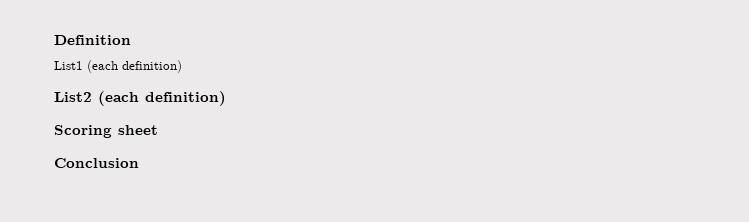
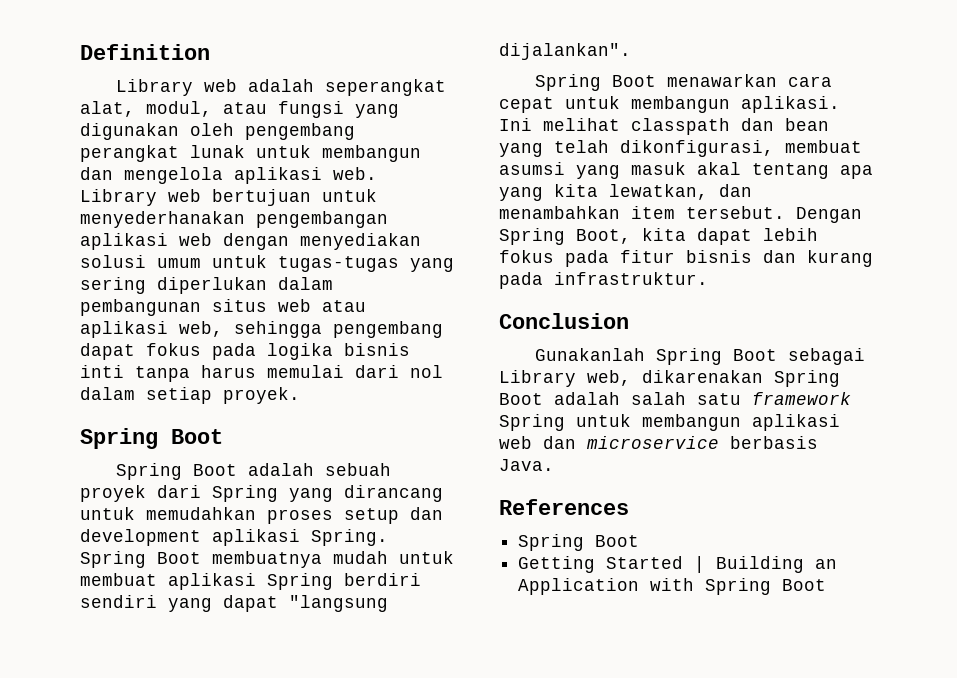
[54,60,182,73] [54,91,226,106] [54,125,158,138] [54,158,139,168] List1 (each definition) // List2 (each definition) // Scoring sheet // Conclusion -> [116,79,447,96] [80,101,399,118] [80,123,355,140] [80,145,421,162] [80,167,377,184] [80,189,377,206] [80,211,388,228] [80,233,421,250] [80,255,454,272] [80,277,333,294] [80,299,366,316] [80,321,443,338] [80,343,410,360] [80,365,443,382] [80,387,300,404] [80,428,223,449] [116,463,392,480] [80,485,443,502] [80,507,443,524] [80,529,388,546] [80,551,454,568] [80,573,421,590] [80,595,388,612] [499,43,631,60] [535,74,833,91] [499,96,840,113] [499,118,829,135] [499,140,862,157] [499,162,873,179] [499,184,752,201] [499,206,862,223] [499,228,818,245] [499,250,873,267] [499,272,708,289] [499,313,629,329] [535,348,866,365] [499,370,840,387] [499,392,851,405] [499,414,840,431] [499,436,818,449] [499,459,554,471] [499,499,629,515] [518,534,640,551] [518,556,838,573] [518,578,827,595] Library web adalah seperangkat alat, modul, atau fungsi yang digunakan oleh pengembang perangkat lunak untuk membangun dan mengelola aplikasi web. Library web bertujuan untuk menyederhanakan pengembangan aplikasi web dengan menyediakan solusi umum untuk tugas-tugas yang sering diperlukan dalam pembangunan situs web atau aplikasi web, sehingga pengembang dapat fokus pada logika bisnis inti tanpa harus memulai dari nol dalam setiap proyek. // Spring Boot // Spring Boot adalah sebuah proyek dari Spring yang dirancang untuk memudahkan proses setup dan development aplikasi Spring. Spring Boot membuatnya mudah untuk membuat aplikasi Spring berdiri sendiri yang dapat "langsung dijalankan". // Spring Boot menawarkan cara cepat untuk membangun aplikasi. Ini melihat classpath dan bean yang telah dikonfigurasi, membuat asumsi yang masuk akal tentang apa yang kita lewatkan, dan menambahkan item tersebut. Dengan Spring Boot, kita dapat lebih fokus pada fitur bisnis dan kurang pada infrastruktur. // Conclusion // Gunakanlah Spring Boot sebagai Library web, dikarenakan Spring Boot adalah salah satu framework Spring untuk membangun aplikasi web dan microservice berbasis Java. // References // Spring Boot // Getting Started | Building an Application with Spring Boot

